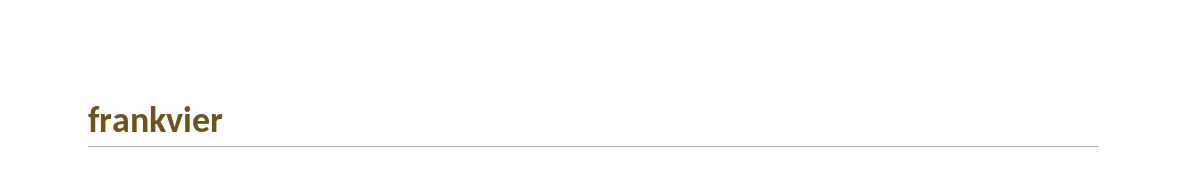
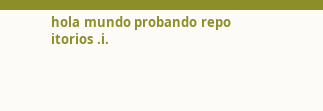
[88,106,223,132] frankvier -> [51,16,231,30] [51,33,109,44] hola mundo probando repo itorios .i.

